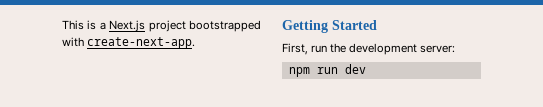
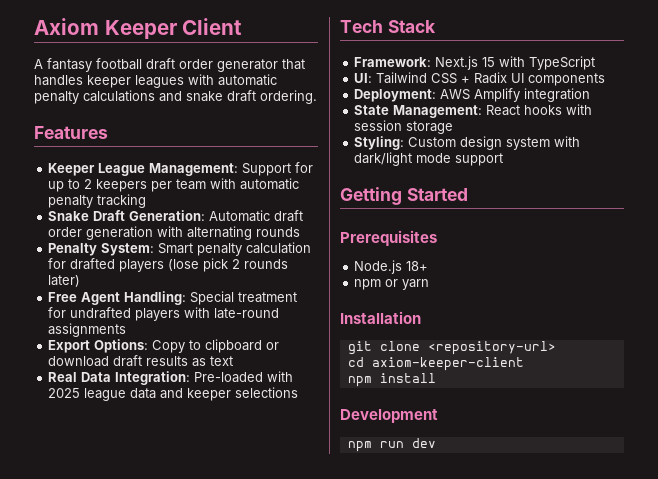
[62,20,261,32] [62,37,196,49] [282,20,377,33] [282,43,456,55] This is a Next.js project bootstrapped with create-next-app. // Getting Started // First, run the development server: -> [34,18,243,39] [34,58,305,72] [34,74,277,88] [34,90,317,104] [34,126,108,139] [48,162,314,176] [48,178,300,192] [48,194,147,208] [48,210,304,222] [48,226,301,240] [48,242,312,256] [48,258,289,272] [48,275,81,287] [48,291,298,305] [48,307,280,321] [48,323,127,337] [48,339,280,353] [48,355,234,367] [48,371,294,385] [48,387,299,401] [340,20,436,33] [354,56,596,70] [354,72,606,86] [354,88,591,102] [354,104,593,118] [354,120,454,134] [354,136,581,150] [354,152,504,166] [340,187,468,205] [340,230,437,246] [354,260,429,274] [354,279,430,290] [340,311,421,324] [347,341,556,355] [347,357,524,371] [347,373,436,387] [340,409,438,423] Axiom Keeper Client // A fantasy football draft order generator that handles keeper leagues with automatic penalty calculations and snake draft ordering. // Features // Keeper League Management: Support for up to 2 keepers per team with automatic penalty tracking // Snake Draft Generation: Automatic draft order generation with alternating rounds // Penalty System: Smart penalty calculation for drafted players (lose pick 2 rounds later) // Free Agent Handling: Special treatment for undrafted players with late-round assignments // Export Options: Copy to clipboard or download draft results as text // Real Data Integration: Pre-loaded with 2025 league data and keeper selections // Tech Stack // Framework: Next.js 15 with TypeScript // UI: Tailwind CSS + Radix UI components // Deployment: AWS Amplify integration // State Management: React hooks with session storage // Styling: Custom design system with dark/light mode support // Getting Started // Prerequisites // Node.js 18+ // npm or yarn // Installation // git clone <repository-url> // cd axiom-keeper-client // npm install // Development

